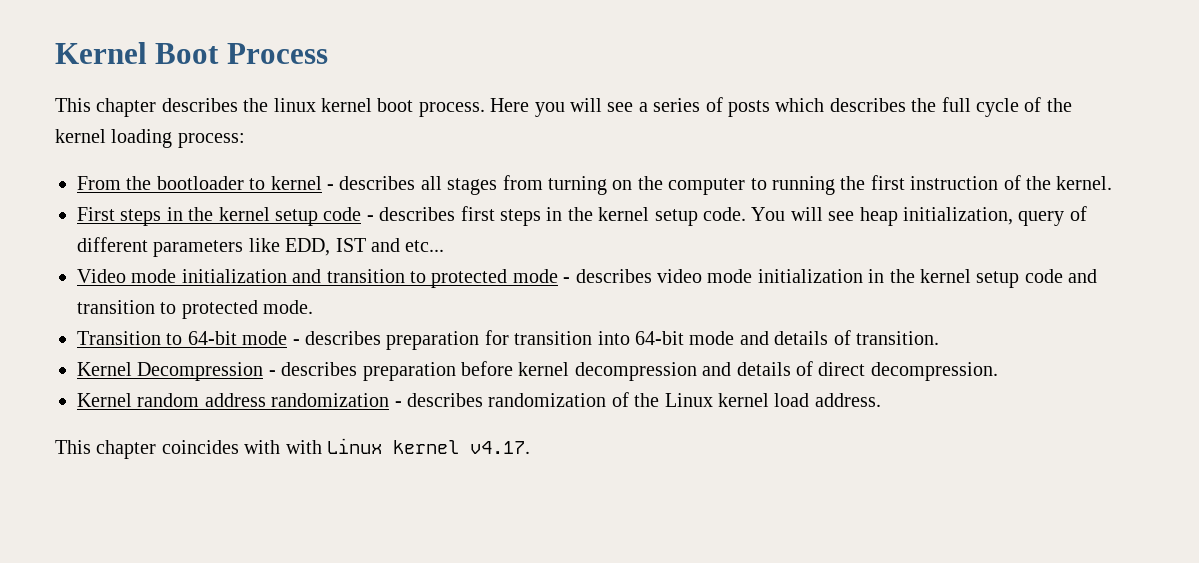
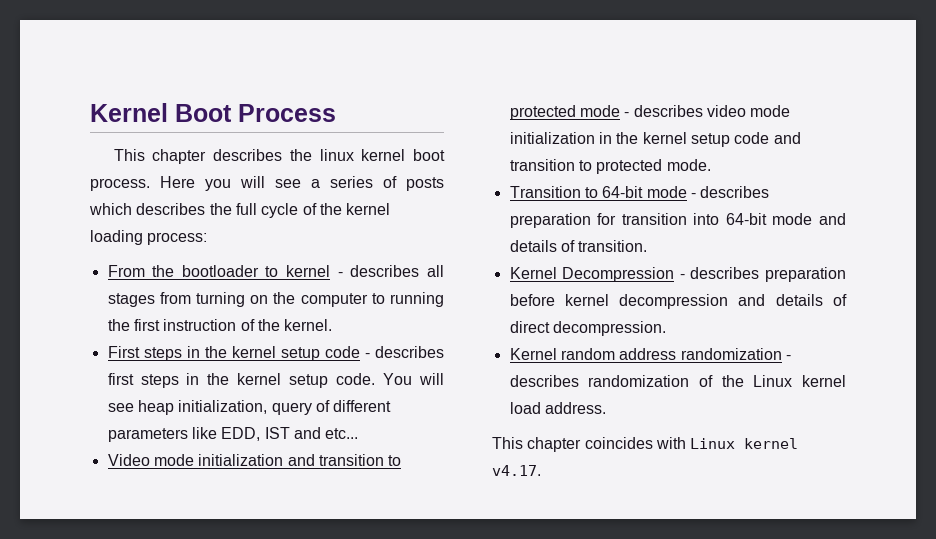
[285,440,322,454] with -> (686, 443) none

